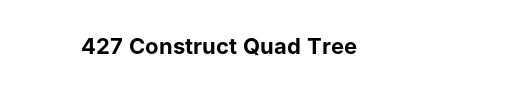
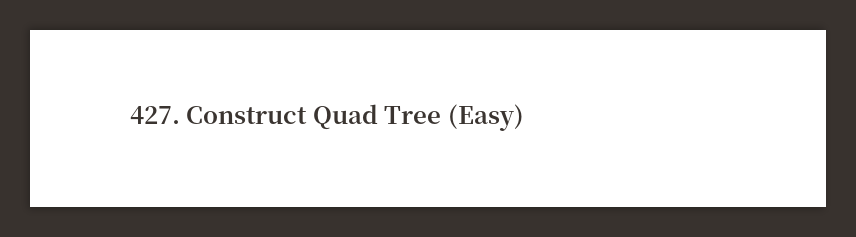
[81,38,123,54] 427 -> [130,106,180,124] 427.
(357, 46) none -> [447,104,524,131] (Easy)

